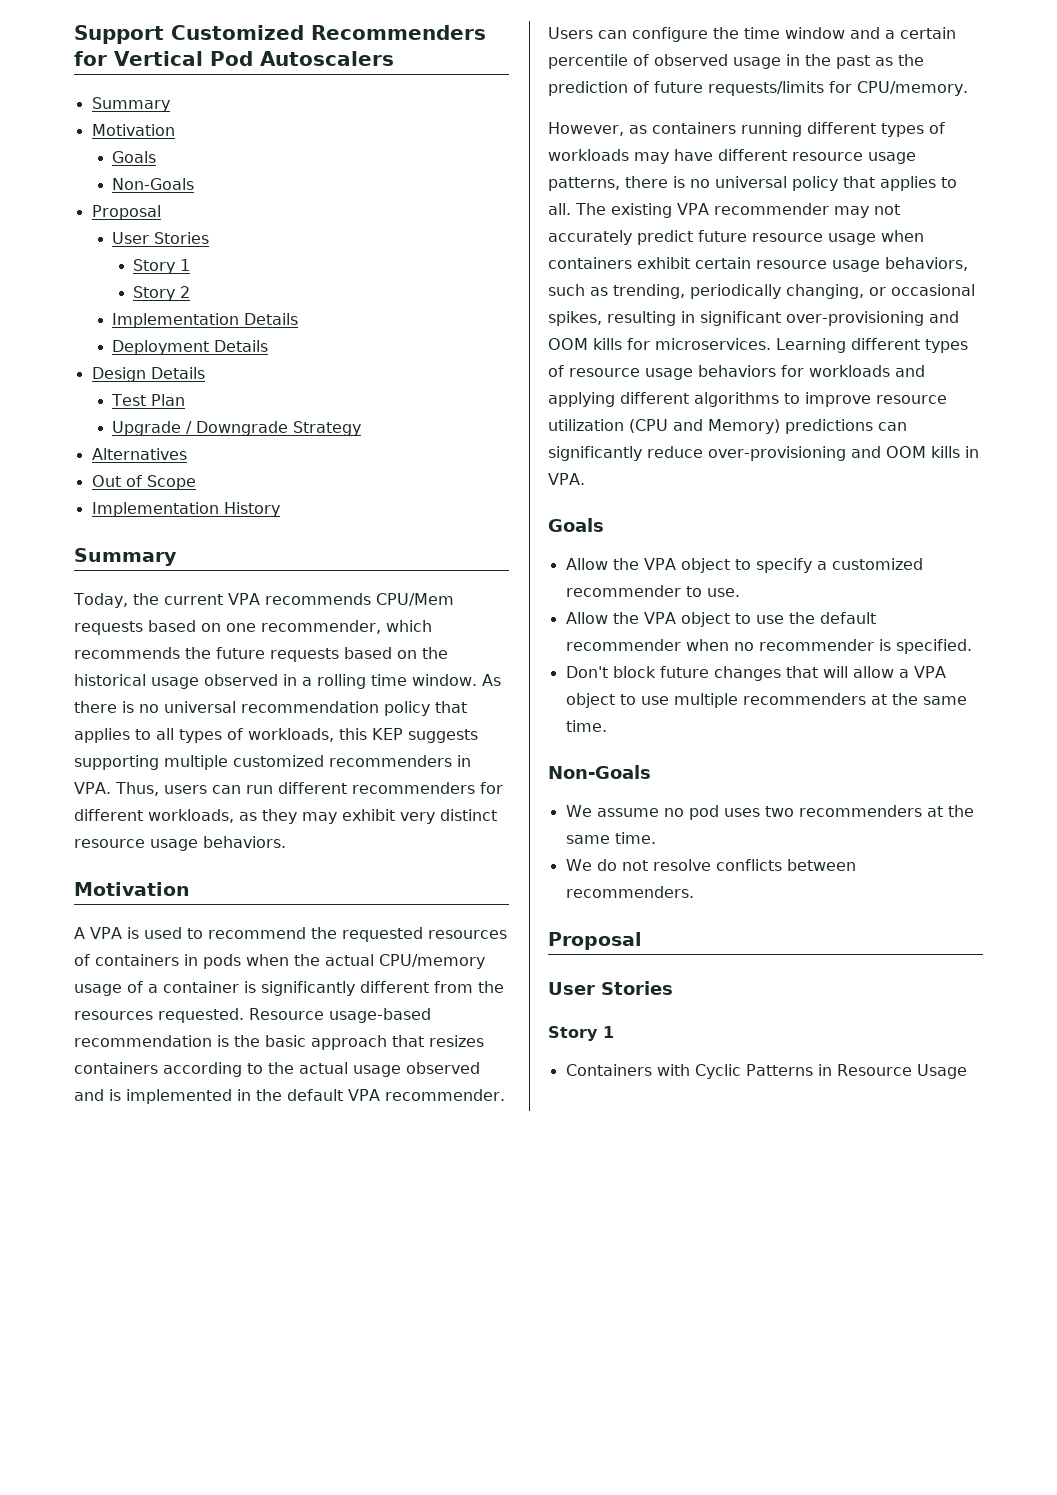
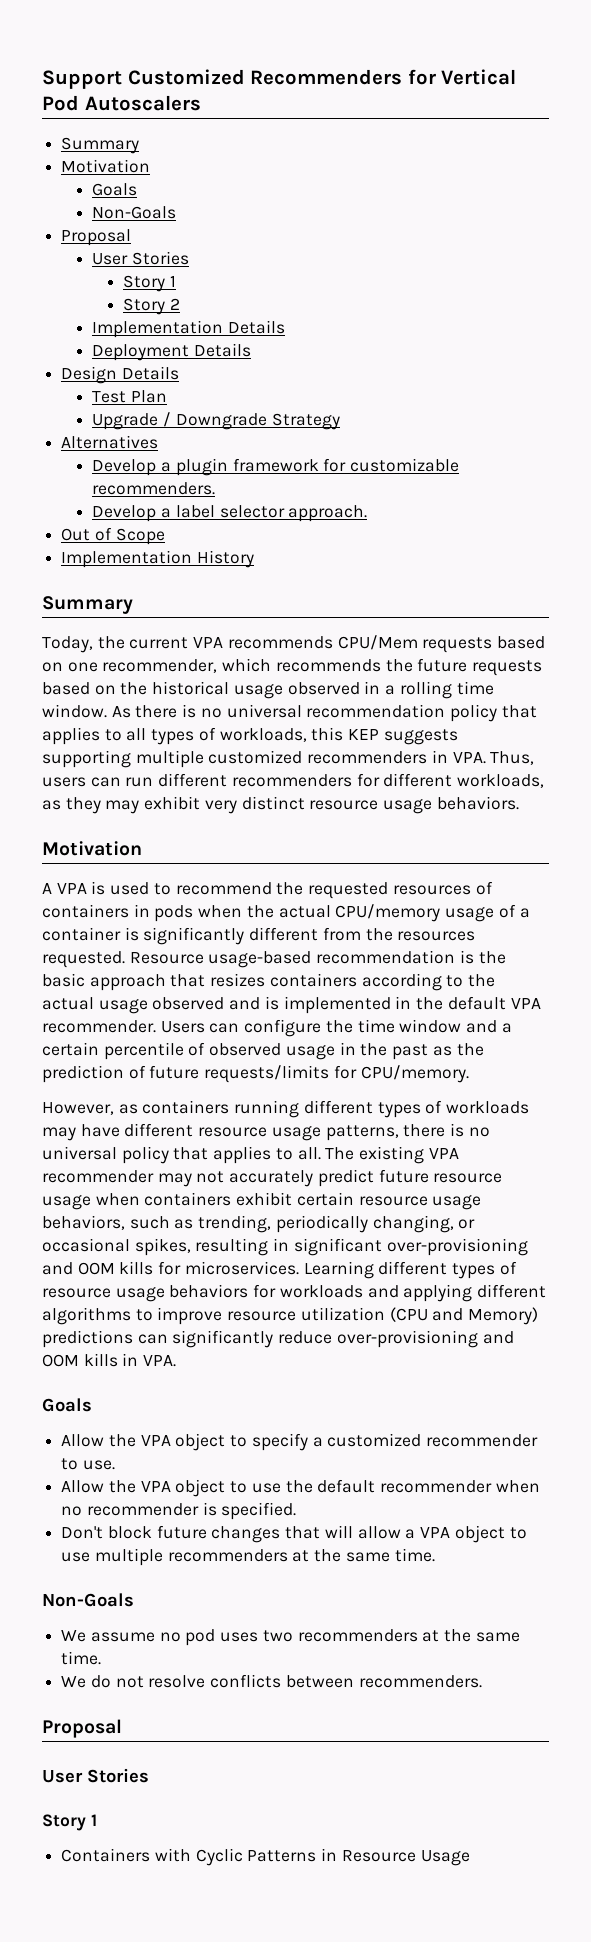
(187, 454) none -> [92,458,459,476] [92,482,216,495] [92,505,368,522] // Develop a plugin framework for customizable recommenders. // Develop a label selector approach.

